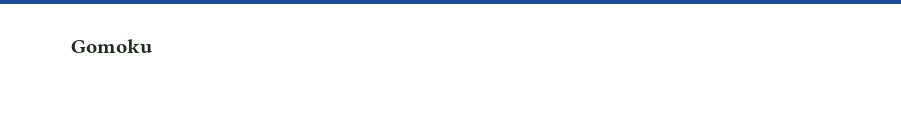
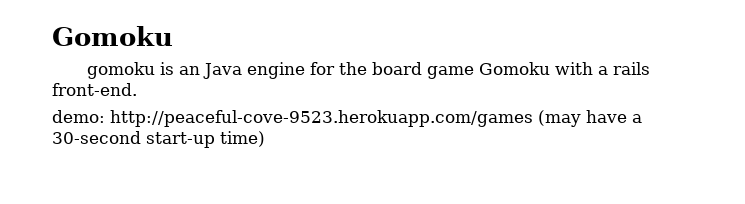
[71,39,152,53] Gomoku -> [52,26,173,46] [86,62,650,79] [52,83,137,96] [52,110,642,127] [52,131,265,148] Gomoku // gomoku is an Java engine for the board game Gomoku with a rails front-end. // demo: http://peaceful-cove-9523.herokuapp.com/games (may have a 30-second start-up time)

